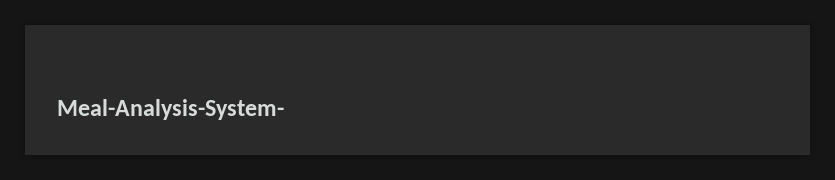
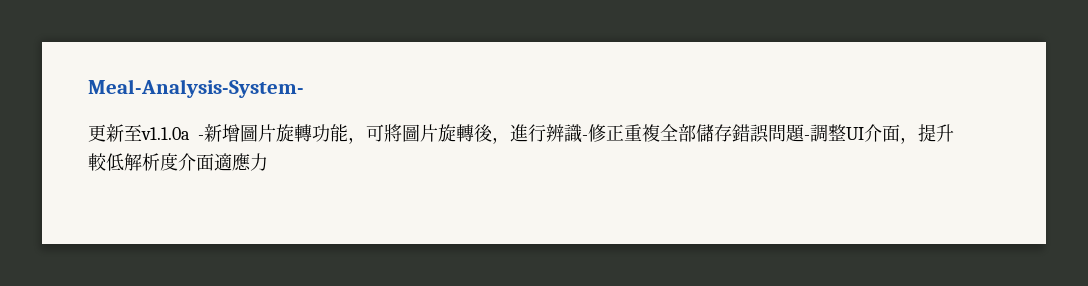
(284, 109) none -> [88,124,954,144] [88,153,268,171] // 更新至v1.1.0a -新增圖片旋轉功能，可將圖片旋轉後，進行辨識-修正重複全部儲存錯誤問題-調整UI介面，提升較低解析度介面適應力

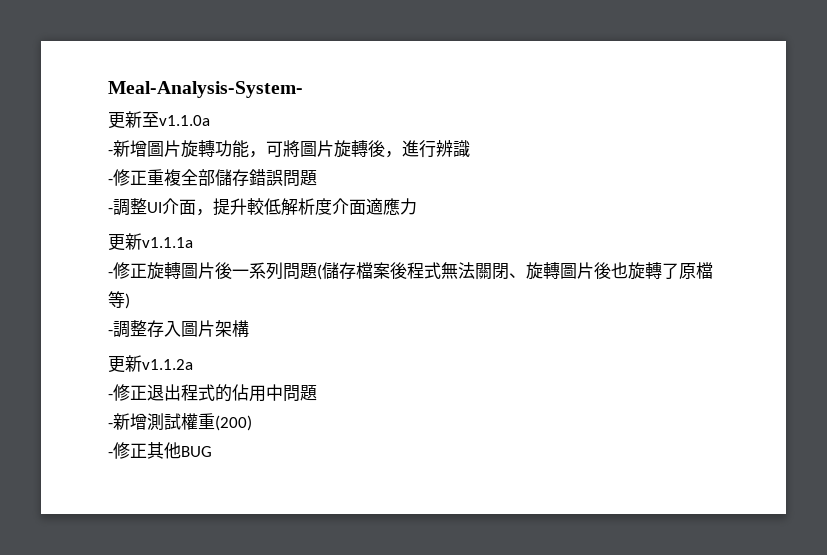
(190, 133) none -> (210, 120) //
(582, 133) none -> (470, 149) //
(805, 133) none -> (317, 178) //
(268, 162) none -> [108,233,193,251] [108,262,713,280] [108,291,130,309] [108,320,249,338] [108,355,193,373] [108,384,317,402] [108,413,252,431] [108,442,212,459] // 更新v1.1.1a // -修正旋轉圖片後一系列問題(儲存檔案後程式無法關閉、旋轉圖片後也旋轉了原檔等) // -調整存入圖片架構 // 更新v1.1.2a // -修正退出程式的佔用中問題 // -新增測試權重(200) // -修正其他BUG

